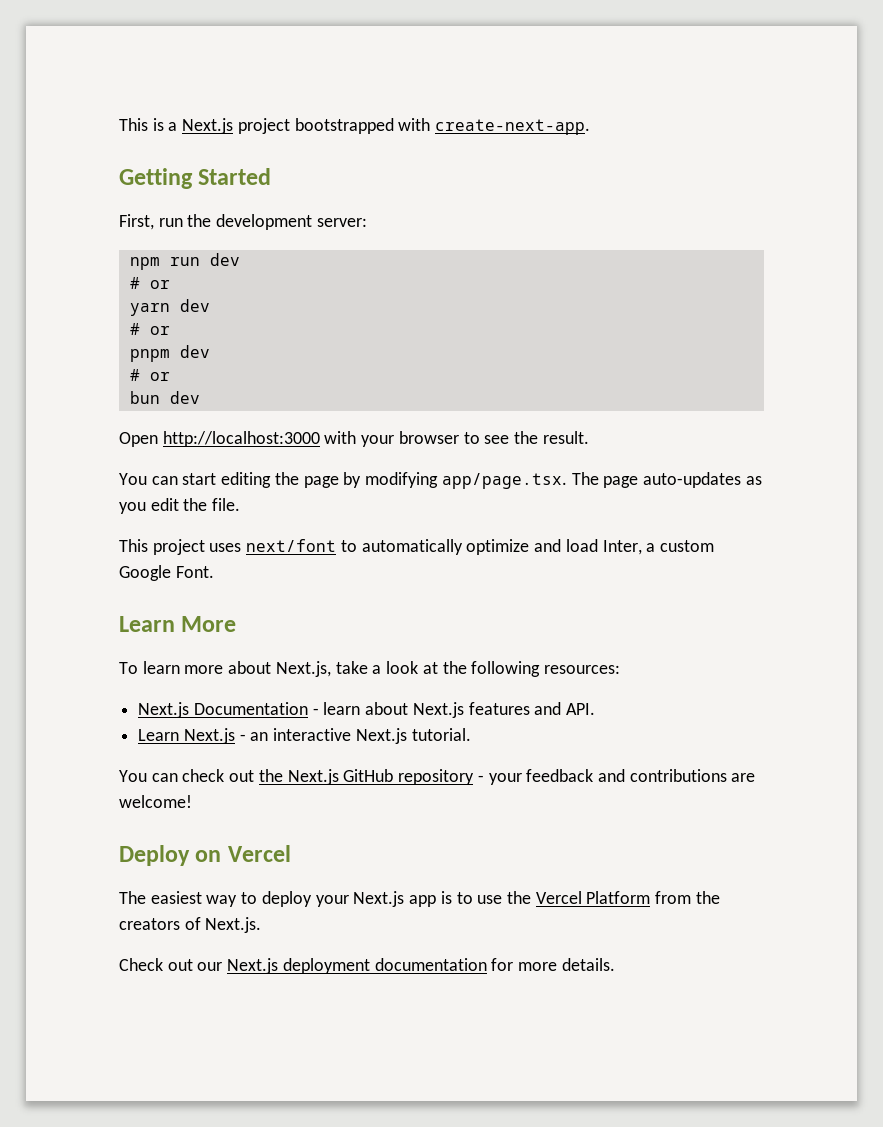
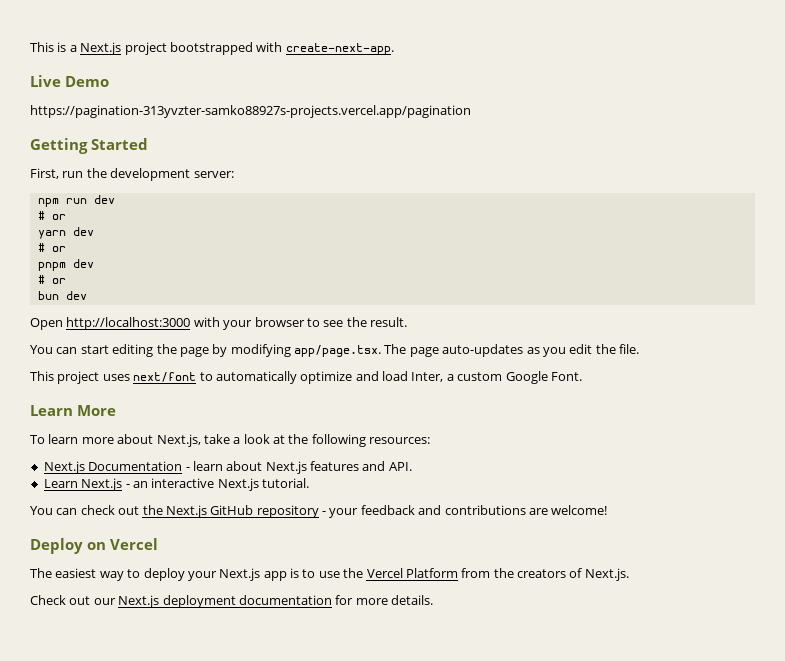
(591, 127) none -> [30,75,109,87] [30,105,471,118] // Live Demo // https://pagination-313yvzter-samko88927s-projects.vercel.app/pagination

